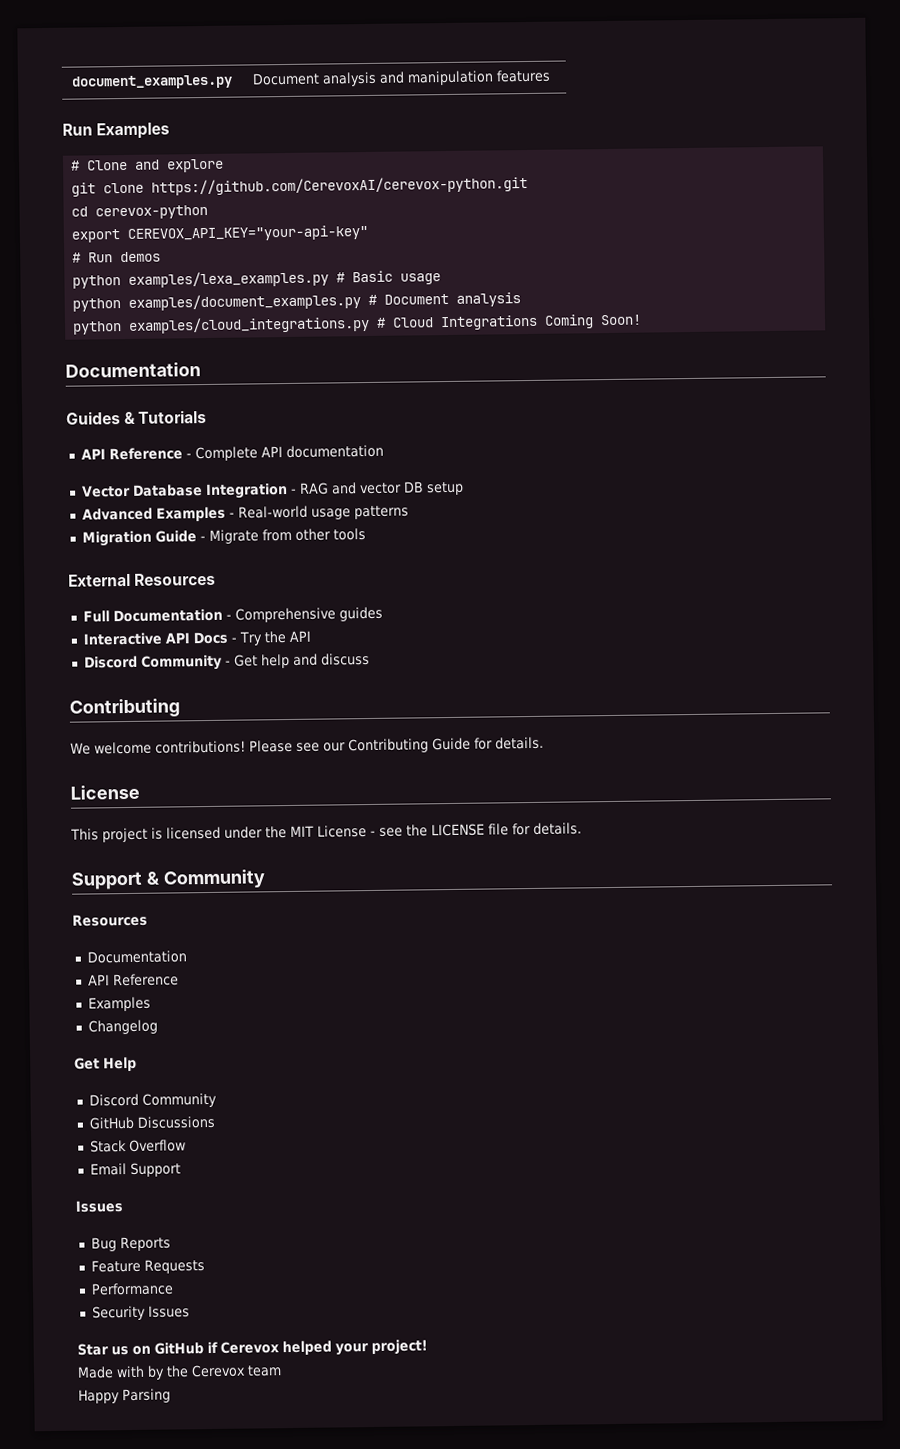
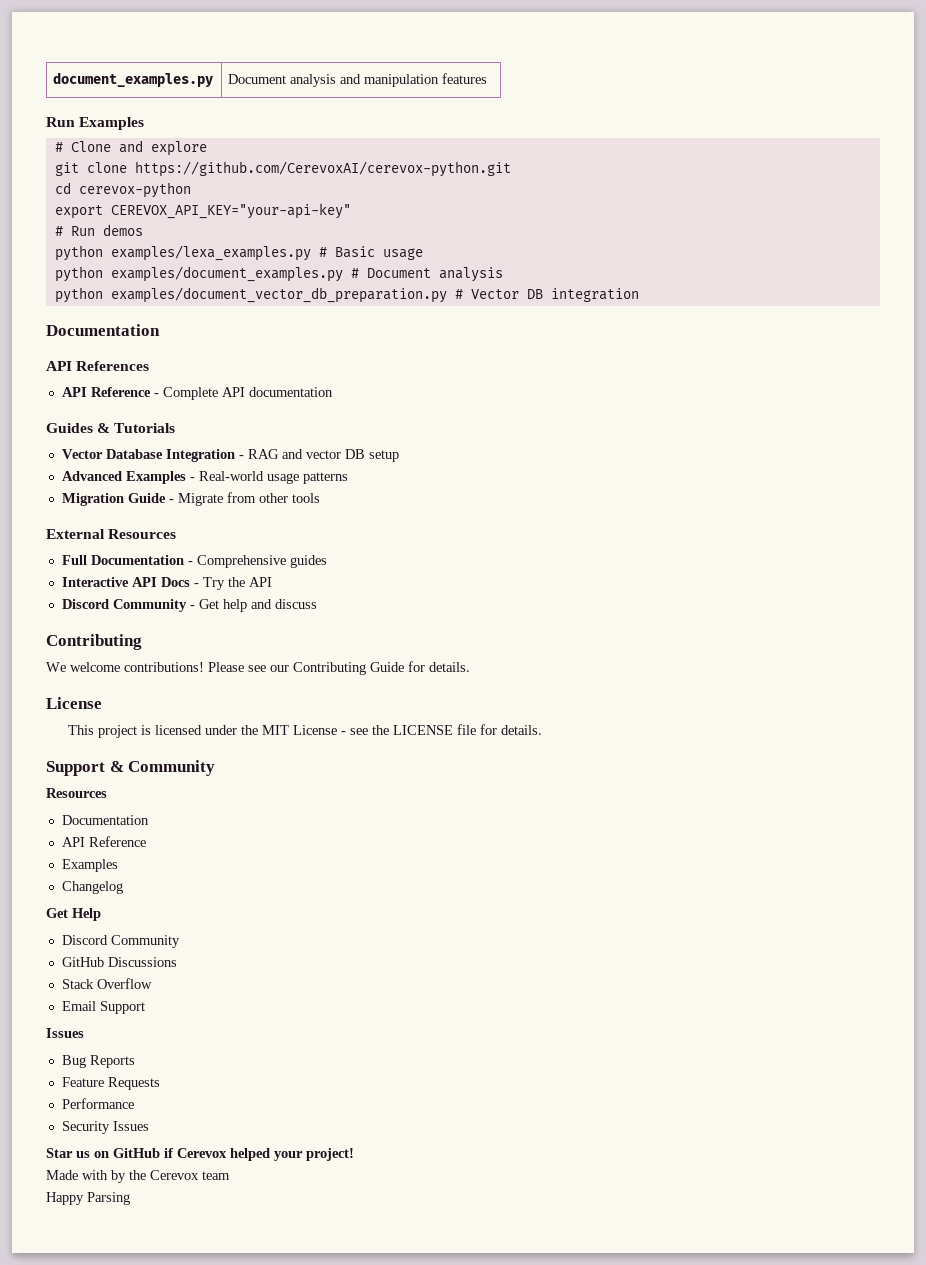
[128,314,643,334] [65,362,201,378] [66,409,208,425] examples/cloud_integrations.py # Cloud Integrations Coming Soon! // Documentation // Guides & Tutorials -> [110,287,639,303] [46,324,160,336] [46,361,150,371] examples/document_vector_db_preparation.py # Vector DB integration // Documentation // API References
(384, 451) none -> [46,423,176,433] // Guides & Tutorials

